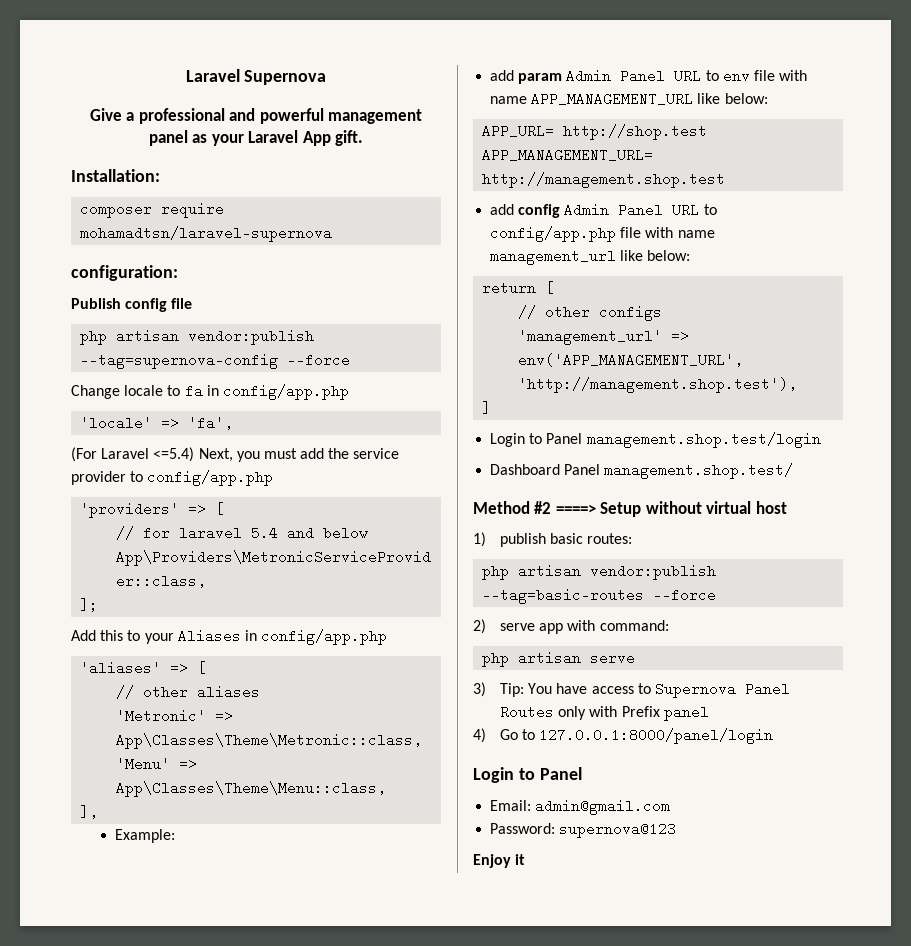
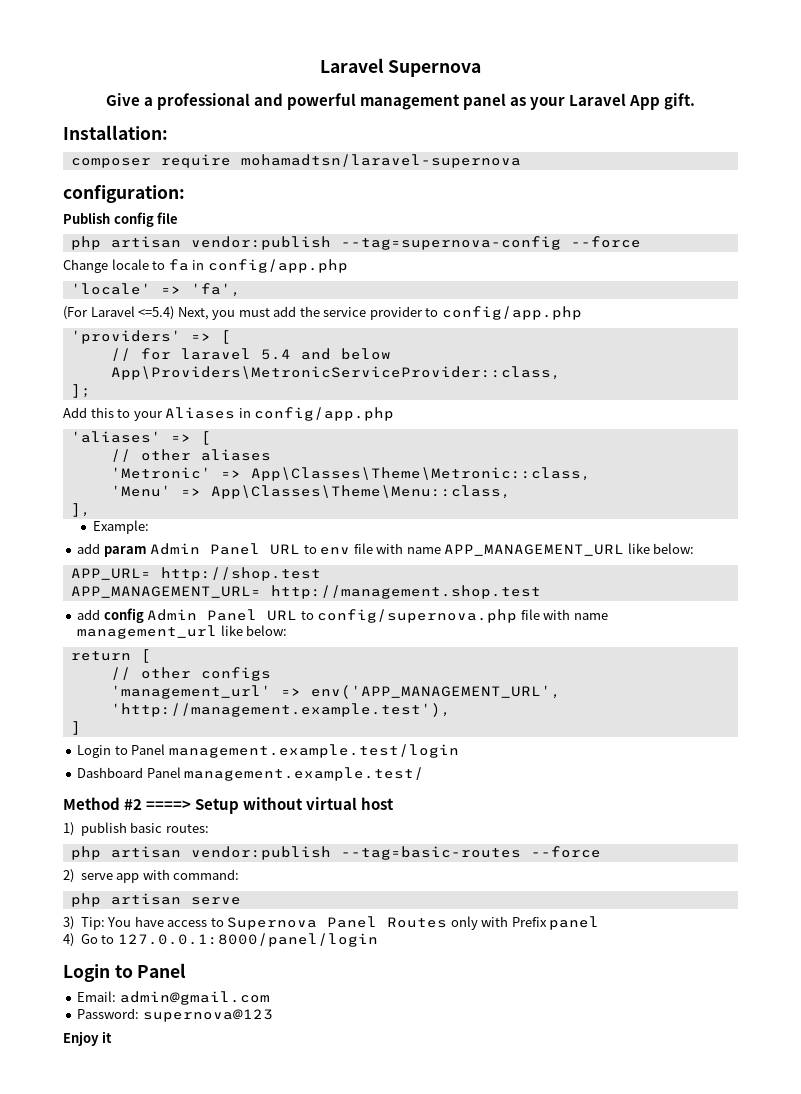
[490,226,617,242] config/app.php -> [317,609,518,623] config/supernova.php
[518,377,798,393] 'http://management.shop.test'), -> [110,703,451,717] 'http://management.example.test'),
[586,432,821,448] management.shop.test/login -> [168,744,459,758] management.example.test/login
[604,463,794,479] management.shop.test/ -> [184,767,425,781] management.example.test/

